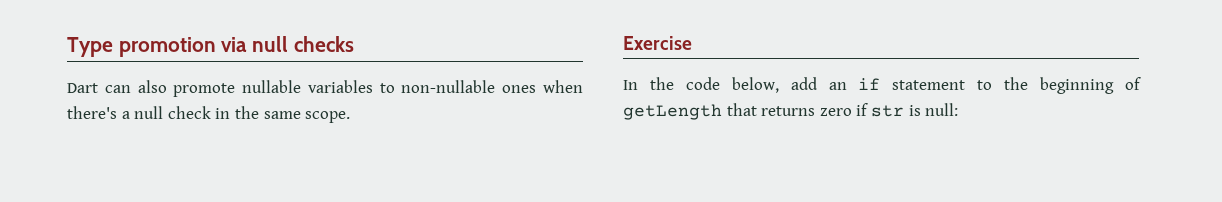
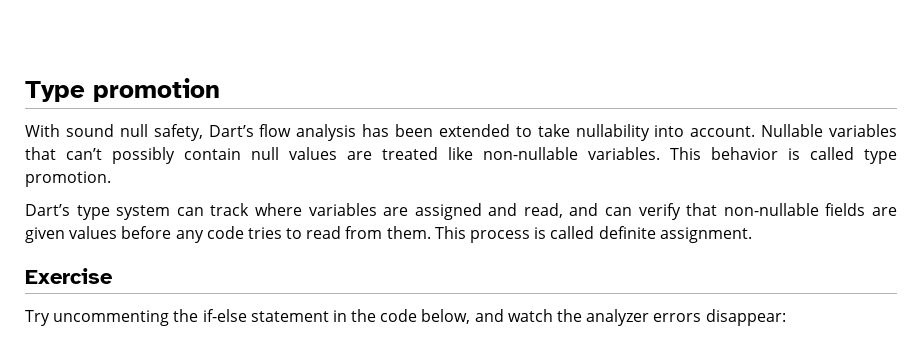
[221,36,354,52] [67,80,583,97] [67,106,351,123] [623,36,692,50] [623,77,1141,94] [623,103,959,120] via null checks // Dart can also promote nullable variables to non-nullable ones when there's a null check in the same scope. // Exercise // In the code below, add an if statement to the beginning of getLength that returns zero if str is null: -> [25,124,897,141] [25,147,897,164] [25,171,111,187] [25,203,898,220] [25,226,752,243] [25,268,113,284] [25,309,786,326] // With sound null safety, Dart’s flow analysis has been extended to take nullability into account. Nullable variables that can’t possibly contain null values are treated like non-nullable variables. This behavior is called type promotion. // Dart’s type system can track where variables are assigned and read, and can verify that non-nullable fields are given values before any code tries to read from them. This process is called definite assignment. // Exercise // Try uncommenting the if-else statement in the code below, and watch the analyzer errors disappear:

